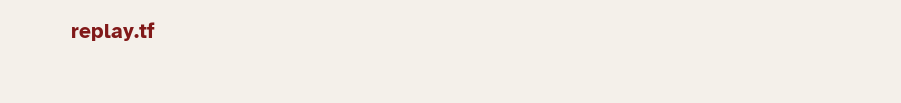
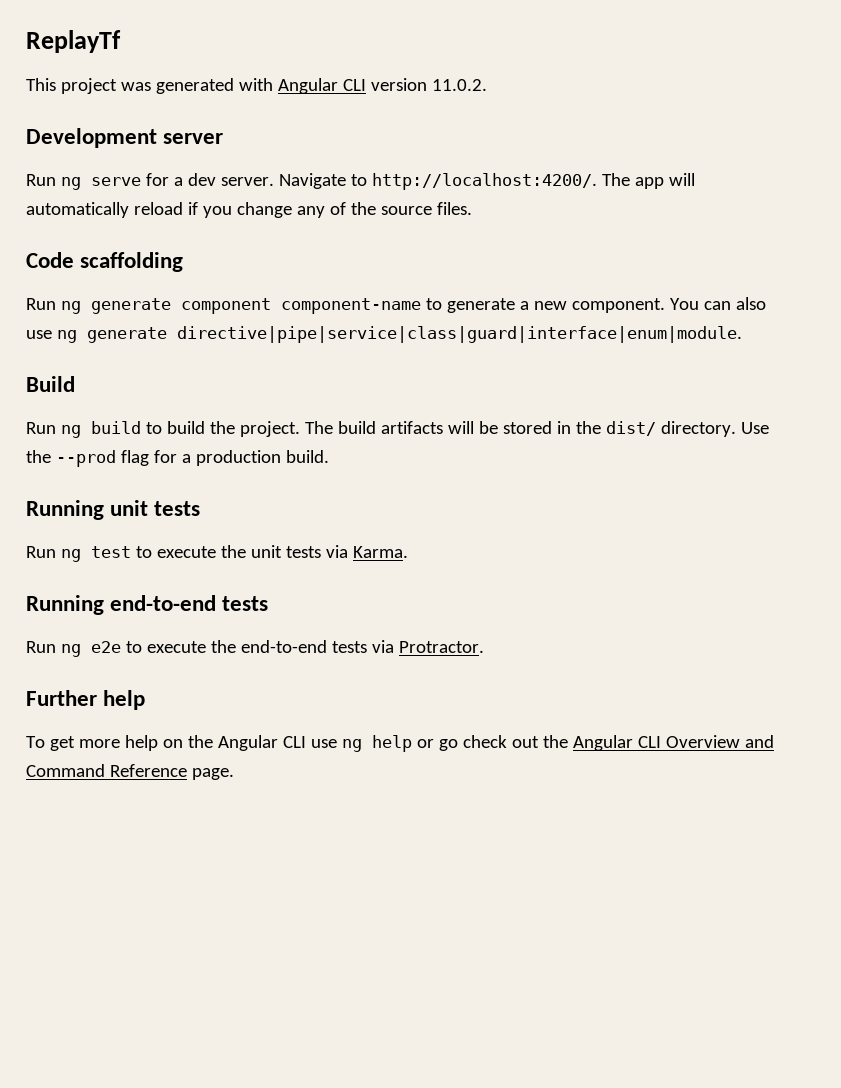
[71,22,155,41] replay.tf -> [26,30,121,53] [26,78,487,94] [26,128,224,148] [26,173,695,190] [26,202,472,218] [26,252,184,272] [26,297,766,314] [26,326,742,343] [26,376,75,392] [26,421,769,438] [26,450,329,467] [26,500,201,520] [26,545,408,562] [26,595,269,615] [26,640,484,657] [26,690,146,710] [26,735,774,752] [26,764,234,780] ReplayTf // This project was generated with Angular CLI version 11.0.2. // Development server // Run ng serve for a dev server. Navigate to http://localhost:4200/. The app will automatically reload if you change any of the source files. // Code scaffolding // Run ng generate component component-name to generate a new component. You can also use ng generate directive|pipe|service|class|guard|interface|enum|module. // Build // Run ng build to build the project. The build artifacts will be stored in the dist/ directory. Use the --prod flag for a production build. // Running unit tests // Run ng test to execute the unit tests via Karma. // Running end-to-end tests // Run ng e2e to execute the end-to-end tests via Protractor. // Further help // To get more help on the Angular CLI use ng help or go check out the Angular CLI Overview and Command Reference page.

